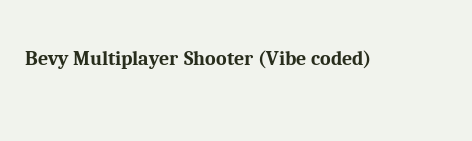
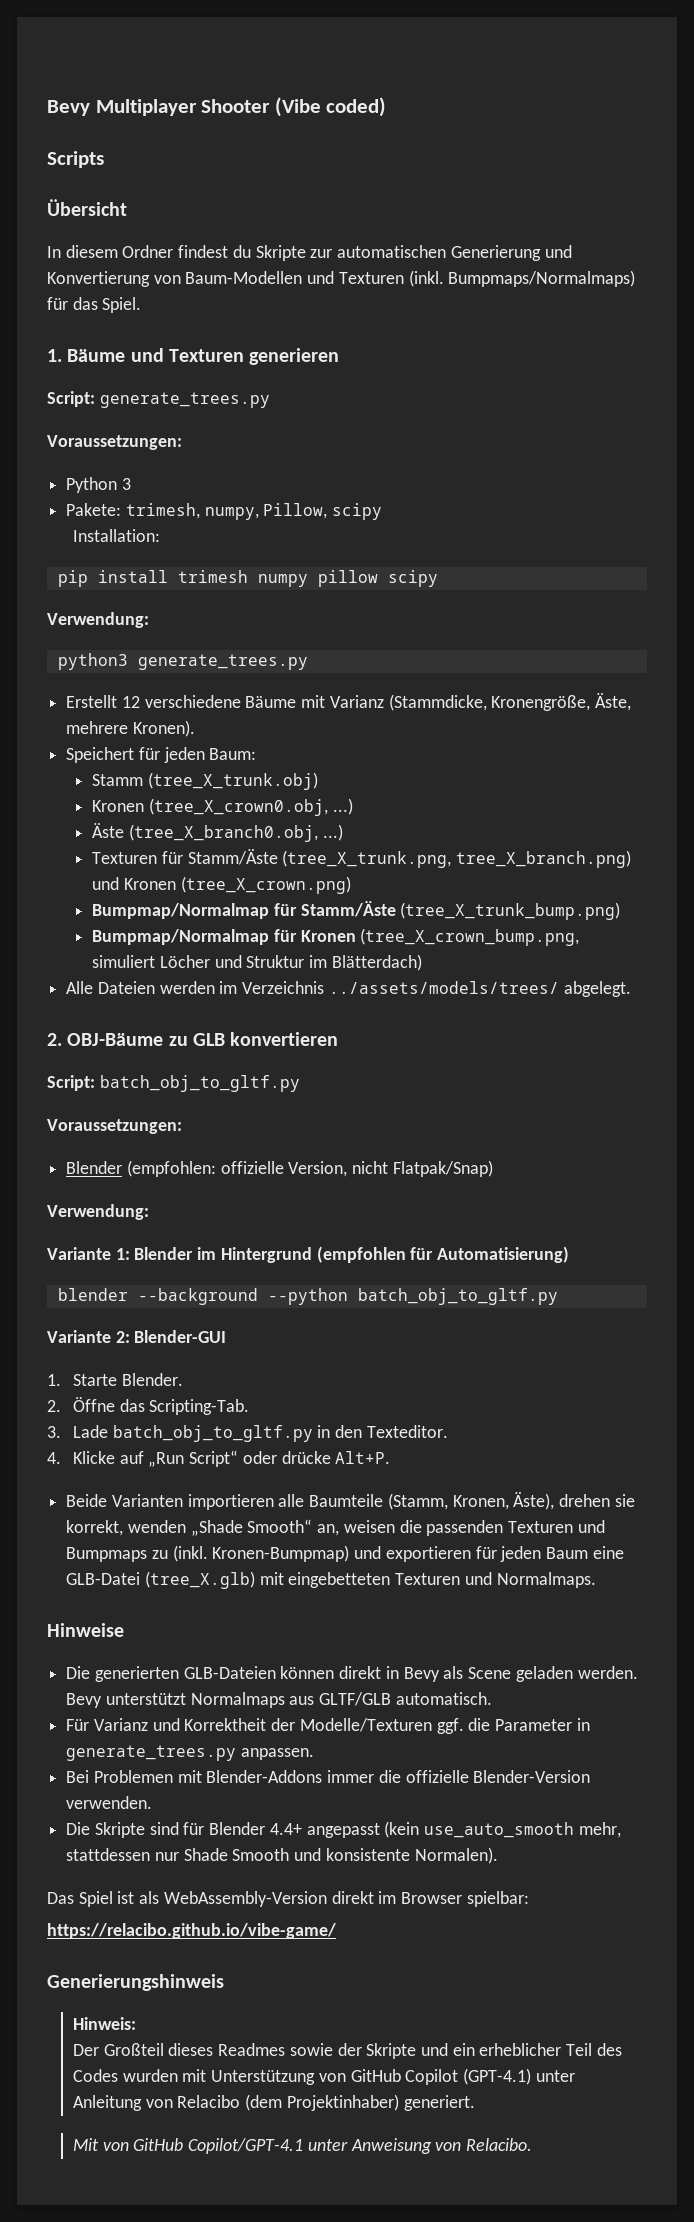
(372, 59) none -> [47,151,104,168] [47,199,127,216] [47,245,572,261] [47,270,636,287] [47,297,142,313] [47,348,340,365] [47,391,270,408] [47,435,182,450] [66,477,131,493] [66,503,383,520] [72,529,160,542] [57,570,438,587] [47,612,149,628] [57,653,308,670] [66,693,632,711] [66,720,195,737] [66,747,257,763] [92,772,318,790] [92,798,353,816] [92,823,343,842] [92,849,632,868] [92,876,351,894] [92,901,621,920] [92,928,580,946] [92,954,422,971] [66,981,631,997] [47,1032,339,1046] [47,1075,300,1092] [47,1119,182,1134] [66,1160,493,1177] [47,1204,149,1220] [47,1246,570,1263] [57,1288,558,1305] [47,1330,227,1343] [47,1373,183,1386] [47,1397,250,1415] [47,1425,448,1442] [47,1450,391,1467] [66,1492,635,1510] [66,1519,605,1536] [66,1545,624,1562] [66,1571,596,1589] [47,1623,124,1637] [66,1666,638,1682] [66,1692,492,1708] [66,1718,590,1734] [66,1745,314,1761] [66,1770,591,1783] [66,1796,153,1809] [66,1821,621,1838] [66,1847,498,1864] [47,1891,529,1907] [47,1923,336,1939] [47,1974,224,1991] [72,2017,136,2030] [72,2043,622,2059] [72,2068,575,2085] [72,2094,475,2111] [72,2138,532,2154] // Scripts // Übersicht // In diesem Ordner findest du Skripte zur automatischen Generierung und Konvertierung von Baum-Modellen und Texturen (inkl. Bumpmaps/Normalmaps) für das Spiel. // 1. Bäume und Texturen generieren // Script: generate_trees.py // Voraussetzungen: // Python 3 // Pakete: trimesh, numpy, Pillow, scipy // Installation: // pip install trimesh numpy pillow scipy // Verwendung: // python3 generate_trees.py // Erstellt 12 verschiedene Bäume mit Varianz (Stammdicke, Kronengröße, Äste, mehrere Kronen). // Speichert für jeden Baum: // Stamm (tree_X_trunk.obj) // Kronen (tree_X_crown0.obj, ...) // Äste (tree_X_branch0.obj, ...) // Texturen für Stamm/Äste (tree_X_trunk.png, tree_X_branch.png) und Kronen (tree_X_crown.png) // Bumpmap/Normalmap für Stamm/Äste (tree_X_trunk_bump.png) // Bumpmap/Normalmap für Kronen (tree_X_crown_bump.png, simuliert Löcher und Struktur im Blätterdach) // Alle Dateien werden im Verzeichnis ../assets/models/trees/ abgelegt. // 2. OBJ-Bäume zu GLB konvertieren // Script: batch_obj_to_gltf.py // Voraussetzungen: // Blender (empfohlen: offizielle Version, nicht Flatpak/Snap) // Verwendung: // Variante 1: Blender im Hintergrund (empfohlen für Automatisierung) // blender --background --python batch_obj_to_gltf.py // Variante 2: Blender-GUI // 1. Starte Blender. // 2. Öffne das Scripting-Tab. // 3. Lade batch_obj_to_gltf.py in den Texteditor. // 4. Klicke auf „Run Script“ oder drücke Alt+P. // Beide Varianten importieren alle Baumteile (Stamm, Kronen, Äste), drehen sie korrekt, wenden „Shade Smooth“ an, weisen die passenden Texturen und Bumpmaps zu (inkl. Kronen-Bumpmap) und exportieren für jeden Baum eine GLB-Datei (tree_X.glb) mit eingebetteten Texturen und Normalmaps. // Hinweise // Die generierten GLB-Dateien können direkt in Bevy als Scene geladen werden. Bevy unterstützt Normalmaps aus GLTF/GLB automatisch. // Für Varianz und Korrektheit der Modelle/Texturen ggf. die Parameter in generate_trees.py anpassen. // Bei Problemen mit Blender-Addons immer die offizielle Blender-Version verwenden. // Die Skripte sind für Blender 4.4+ angepasst (kein use_auto_smooth mehr, stattdessen nur Shade Smooth und konsistente Normalen). // Das Spiel ist als WebAssembly-Version direkt im Browser spielbar: // https://relacibo.github.io/vibe-game/ // Generierungshinweis // Hinweis: // Der Großteil dieses Readmes sowie der Skripte und ein erheblicher Teil des Codes wurden mit Unterstützung von GitHub Copilot (GPT-4.1) unter Anleitung von Relacibo (dem Projektinhaber) generiert. // Mit von GitHub Copilot/GPT-4.1 unter Anweisung von Relacibo.

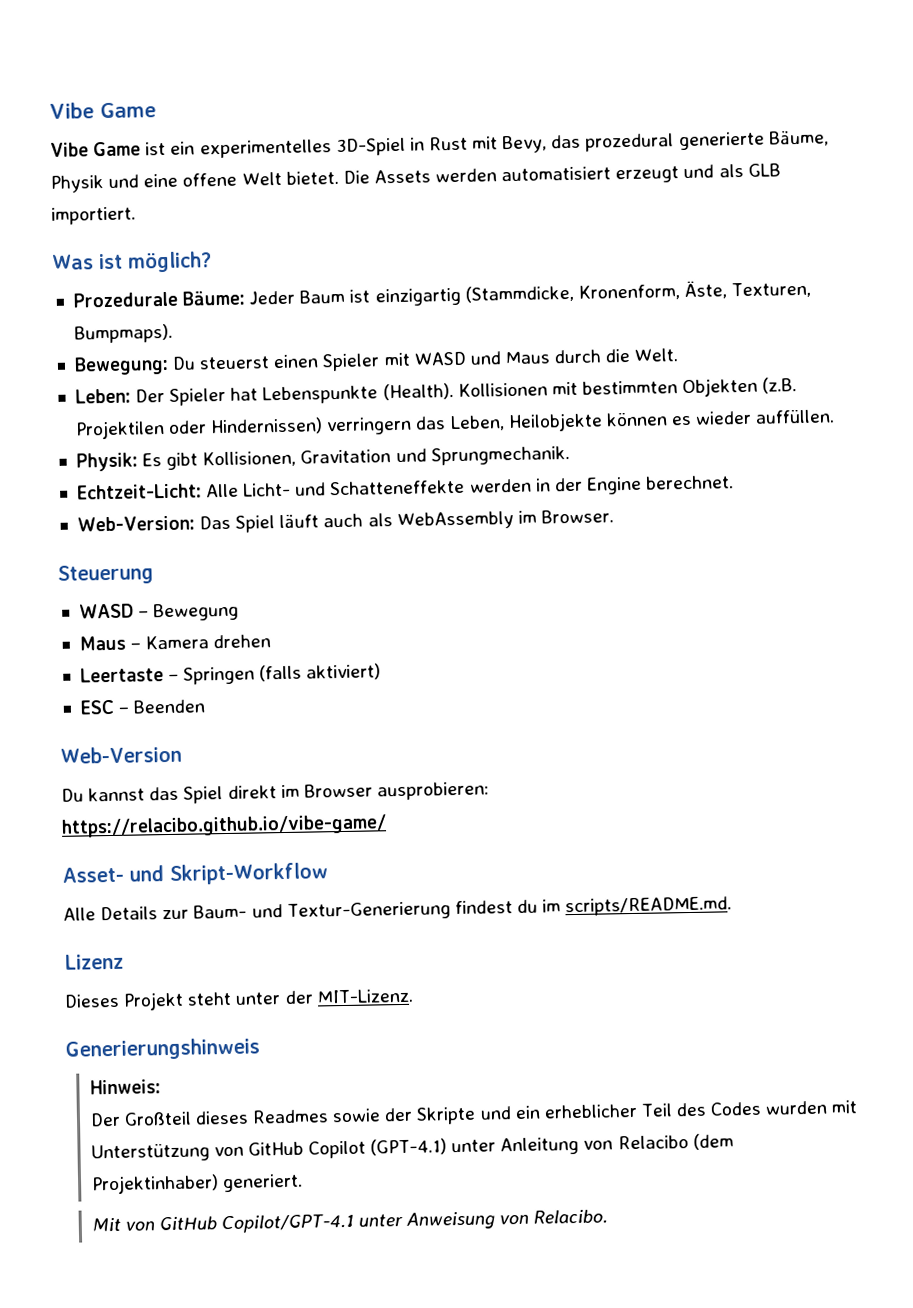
[47,97,387,117] [47,151,104,168] [47,199,127,216] [47,245,572,261] [47,270,636,287] [47,297,142,313] [47,348,340,365] [47,391,270,408] [47,435,182,450] [66,477,131,493] [66,503,383,520] [72,529,160,542] [57,570,438,587] [47,612,149,628] [57,653,308,670] [66,693,632,711] [66,720,195,737] [66,747,257,763] [92,772,318,790] [92,798,353,816] [92,823,343,842] [92,849,632,868] [92,876,351,894] [92,901,621,920] [92,928,580,946] [92,954,422,971] [66,981,631,997] [47,1032,339,1046] [47,1075,300,1092] [47,1119,182,1134] [66,1160,493,1177] [47,1204,149,1220] [47,1246,570,1263] [57,1288,558,1305] [47,1330,227,1343] [47,1373,183,1386] [47,1397,250,1415] [47,1425,448,1442] [47,1450,391,1467] [66,1492,635,1510] [66,1519,605,1536] [66,1545,624,1562] [66,1571,596,1589] [47,1623,124,1637] [66,1666,638,1682] [66,1692,492,1708] [66,1718,590,1734] [66,1745,314,1761] [66,1770,591,1783] [66,1796,153,1809] [66,1821,621,1838] [66,1847,498,1864] [47,1891,327,1907] Bevy Multiplayer Shooter (Vibe coded) // Scripts // Übersicht // In diesem Ordner findest du Skripte zur automatischen Generierung und Konvertierung von Baum-Modellen und Texturen (inkl. Bumpmaps/Normalmaps) für das Spiel. // 1. Bäume und Texturen generieren // Script: generate_trees.py // Voraussetzungen: // Python 3 // Pakete: trimesh, numpy, Pillow, scipy // Installation: // pip install trimesh numpy pillow scipy // Verwendung: // python3 generate_trees.py // Erstellt 12 verschiedene Bäume mit Varianz (Stammdicke, Kronengröße, Äste, mehrere Kronen). // Speichert für jeden Baum: // Stamm (tree_X_trunk.obj) // Kronen (tree_X_crown0.obj, ...) // Äste (tree_X_branch0.obj, ...) // Texturen für Stamm/Äste (tree_X_trunk.png, tree_X_branch.png) und Kronen (tree_X_crown.png) // Bumpmap/Normalmap für Stamm/Äste (tree_X_trunk_bump.png) // Bumpmap/Normalmap für Kronen (tree_X_crown_bump.png, simuliert Löcher und Struktur im Blätterdach) // Alle Dateien werden im Verzeichnis ../assets/models/trees/ abgelegt. // 2. OBJ-Bäume zu GLB konvertieren // Script: batch_obj_to_gltf.py // Voraussetzungen: // Blender (empfohlen: offizielle Version, nicht Flatpak/Snap) // Verwendung: // Variante 1: Blender im Hintergrund (empfohlen für Automatisierung) // blender --background --python batch_obj_to_gltf.py // Variante 2: Blender-GUI // 1. Starte Blender. // 2. Öffne das Scripting-Tab. // 3. Lade batch_obj_to_gltf.py in den Texteditor. // 4. Klicke auf „Run Script“ oder drücke Alt+P. // Beide Varianten importieren alle Baumteile (Stamm, Kronen, Äste), drehen sie korrekt, wenden „Shade Smooth“ an, weisen die passenden Texturen und Bumpmaps zu (inkl. Kronen-Bumpmap) und exportieren für jeden Baum eine GLB-Datei (tree_X.glb) mit eingebetteten Texturen und Normalmaps. // Hinweise // Die generierten GLB-Dateien können direkt in Bevy als Scene geladen werden. Bevy unterstützt Normalmaps aus GLTF/GLB automatisch. // Für Varianz und Korrektheit der Modelle/Texturen ggf. die Parameter in generate_trees.py anpassen. // Bei Problemen mit Blender-Addons immer die offizielle Blender-Version verwenden. // Die Skripte sind für Blender 4.4+ angepasst (kein use_auto_smooth mehr, stattdessen nur Shade Smooth und konsistente Normalen). // Das Spiel ist als WebAssembly-Version -> [49,102,157,119] [50,130,829,159] [50,163,781,193] [51,206,136,225] [52,251,212,273] [72,280,812,308] [73,323,173,344] [73,348,679,376] [74,377,798,406] [74,409,836,440] [75,446,570,472] [76,475,735,500] [76,509,614,533] [57,564,154,585] [78,602,240,622] [78,634,272,651] [79,663,382,685] [79,699,206,715] [60,745,182,764] [61,786,224,804] Vibe Game // Vibe Game ist ein experimentelles 3D-Spiel in Rust mit Bevy, das prozedural generierte Bäume, Physik und eine offene Welt bietet. Die Assets werden automatisiert erzeugt und als GLB importiert. // Was ist möglich? // Prozedurale Bäume: Jeder Baum ist einzigartig (Stammdicke, Kronenform, Äste, Texturen, Bumpmaps). // Bewegung: Du steuerst einen Spieler mit WASD und Maus durch die Welt. // Leben: Der Spieler hat Lebenspunkte (Health). Kollisionen mit bestimmten Objekten (z.B. Projektilen oder Hindernissen) verringern das Leben, Heilobjekte können es wieder auffüllen. // Physik: Es gibt Kollisionen, Gravitation und Sprungmechanik. // Echtzeit-Licht: Alle Licht- und Schatteneffekte werden in der Engine berechnet. // Web-Version: Das Spiel läuft auch als WebAssembly im Browser. // Steuerung // WASD – Bewegung // Maus – Kamera drehen // Leertaste – Springen (falls aktiviert) // ESC – Beenden // Web-Version // Du kannst das Spiel
[466,1891,529,1907] spielbar: -> [376,781,489,801] ausprobieren:
(336, 1931) none -> [62,862,328,885] [63,896,733,921] [64,953,124,970] [64,988,414,1011] // Asset- und Skript-Workflow // Alle Details zur Baum- und Textur-Generierung findest du im scripts/README.md. // Lizenz // Dieses Projekt steht unter der MIT-Lizenz.

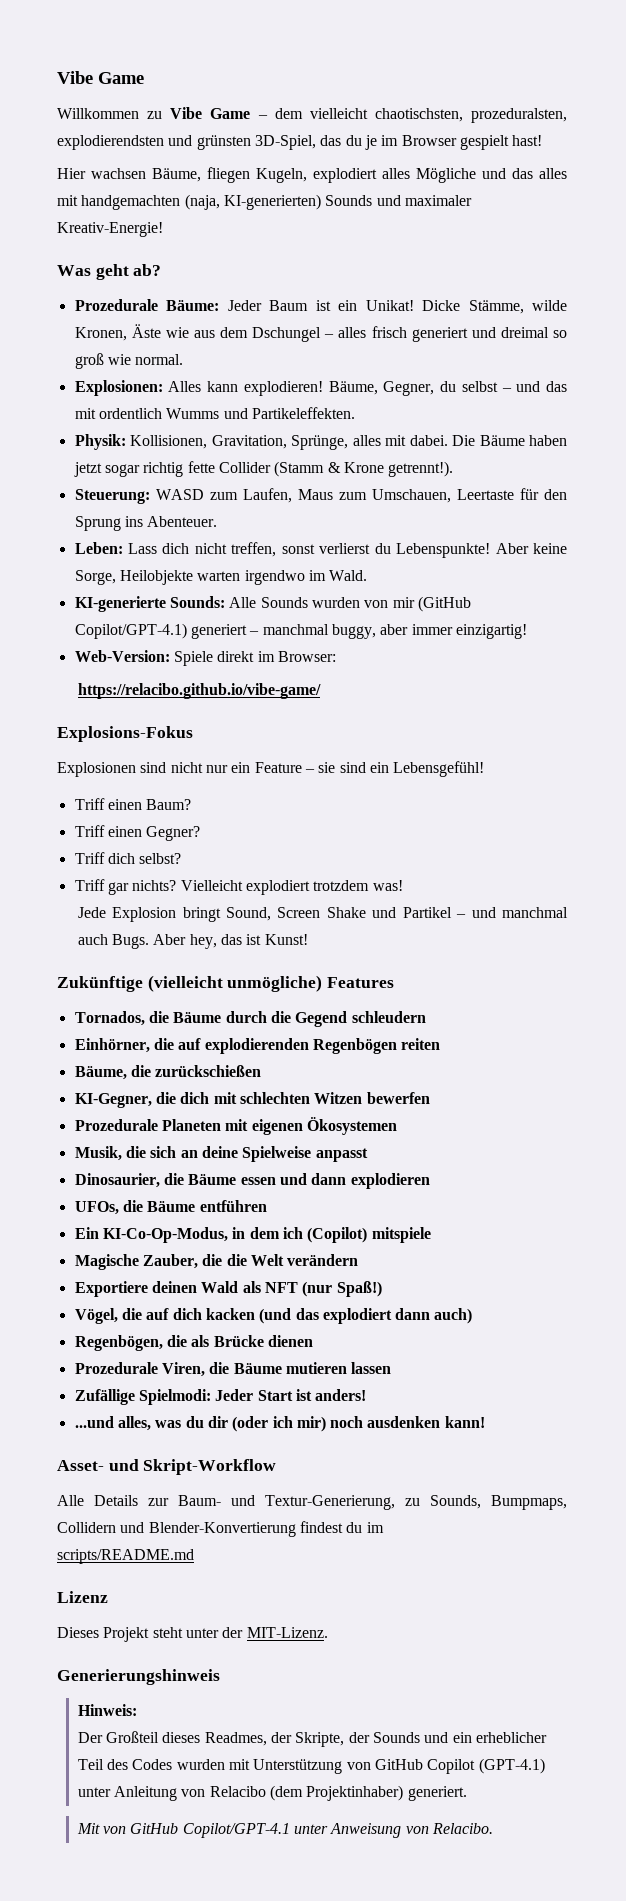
[50,130,829,159] [50,163,781,193] [51,206,136,225] Vibe Game ist ein experimentelles 3D-Spiel in Rust mit Bevy, das prozedural generierte Bäume, Physik und eine offene Welt bietet. Die Assets werden automatisiert erzeugt und als GLB importiert. -> [57,107,567,123] [57,135,543,150] [57,167,567,183] [57,194,472,210] [57,222,163,237] Willkommen zu Vibe Game – dem vielleicht chaotischsten, prozeduralsten, explodierendsten und grünsten 3D-Spiel, das du je im Browser gespielt hast! // Hier wachsen Bäume, fliegen Kugeln, explodiert alles Mögliche und das alles mit handgemachten (naja, KI-generierten) Sounds und maximaler Kreativ-Energie!
[98,251,212,273] ist möglich? -> [95,264,162,280] geht ab?
[374,280,812,307] [73,323,173,344] [73,348,679,376] [74,377,798,406] [74,409,836,440] [75,446,570,472] [76,475,735,500] [76,509,614,533] [57,564,154,585] [78,602,240,622] [78,634,272,651] [79,663,382,685] [79,699,206,715] [60,745,182,764] [61,781,489,804] [61,814,387,838] einzigartig (Stammdicke, Kronenform, Äste, Texturen, Bumpmaps). // Bewegung: Du steuerst einen Spieler mit WASD und Maus durch die Welt. // Leben: Der Spieler hat Lebenspunkte (Health). Kollisionen mit bestimmten Objekten (z.B. Projektilen oder Hindernissen) verringern das Leben, Heilobjekte können es wieder auffüllen. // Physik: Es gibt Kollisionen, Gravitation und Sprungmechanik. // Echtzeit-Licht: Alle Licht- und Schatteneffekte werden in der Engine berechnet. // Web-Version: Das Spiel läuft auch als WebAssembly im Browser. // Steuerung // WASD – Bewegung // Maus – Kamera drehen // Leertaste – Springen (falls aktiviert) // ESC – Beenden // Web-Version // Du kannst das Spiel direkt im Browser ausprobieren: // https://relacibo.github.io/vibe-game/ -> [338,300,567,314] [74,324,568,342] [74,353,184,369] [74,380,567,396] [74,407,355,419] [74,434,567,450] [73,461,454,477] [74,488,567,504] [74,516,218,531] [74,542,567,558] [74,570,368,585] [74,596,471,612] [74,623,527,639] [74,650,336,666] [77,683,321,699] [57,726,193,742] [57,761,485,777] [74,798,192,810] [74,825,201,841] [74,852,182,864] [74,879,403,895] [77,907,569,922] [77,934,308,949] [57,975,395,992] [74,1011,426,1027] [74,1038,441,1054] [74,1065,262,1080] [74,1092,430,1108] [74,1117,397,1135] [74,1146,368,1162] [74,1173,430,1189] [74,1200,267,1215] [74,1227,431,1243] [74,1254,359,1270] [74,1281,382,1297] [74,1308,473,1324] [74,1335,313,1351] [74,1362,392,1377] [74,1389,367,1405] [74,1416,485,1432] ein Unikat! Dicke Stämme, wilde Kronen, Äste wie aus dem Dschungel – alles frisch generiert und dreimal so groß wie normal. // Explosionen: Alles kann explodieren! Bäume, Gegner, du selbst – und das mit ordentlich Wumms und Partikeleffekten. // Physik: Kollisionen, Gravitation, Sprünge, alles mit dabei. Die Bäume haben jetzt sogar richtig fette Collider (Stamm & Krone getrennt!). // Steuerung: WASD zum Laufen, Maus zum Umschauen, Leertaste für den Sprung ins Abenteuer. // Leben: Lass dich nicht treffen, sonst verlierst du Lebenspunkte! Aber keine Sorge, Heilobjekte warten irgendwo im Wald. // KI-generierte Sounds: Alle Sounds wurden von mir (GitHub Copilot/GPT-4.1) generiert – manchmal buggy, aber immer einzigartig! // Web-Version: Spiele direkt im Browser: // https://relacibo.github.io/vibe-game/ // Explosions-Fokus // Explosionen sind nicht nur ein Feature – sie sind ein Lebensgefühl! // Triff einen Baum? // Triff einen Gegner? // Triff dich selbst? // Triff gar nichts? Vielleicht explodiert trotzdem was! // Jede Explosion bringt Sound, Screen Shake und Partikel – und manchmal auch Bugs. Aber hey, das ist Kunst! // Zukünftige (vielleicht unmögliche) Features // Tornados, die Bäume durch die Gegend schleudern // Einhörner, die auf explodierenden Regenbögen reiten // Bäume, die zurückschießen // KI-Gegner, die dich mit schlechten Witzen bewerfen // Prozedurale Planeten mit eigenen Ökosystemen // Musik, die sich an deine Spielweise anpasst // Dinosaurier, die Bäume essen und dann explodieren // UFOs, die Bäume entführen // Ein KI-Co-Op-Modus, in dem ich (Copilot) mitspiele // Magische Zauber, die die Welt verändern // Exportiere deinen Wald als NFT (nur Spaß!) // Vögel, die auf dich kacken (und das explodiert dann auch) // Regenbögen, die als Brücke dienen // Prozedurale Viren, die Bäume mutieren lassen // Zufällige Spielmodi: Jeder Start ist anders! // ...und alles, was du dir (oder ich mir) noch ausdenken kann!
[286,901,451,921] Textur-Generierung -> [265,1495,567,1510] [57,1522,296,1537] Textur-Generierung, zu Sounds, Bumpmaps, Collidern und Blender-Konvertierung
[565,896,733,917] scripts/README.md. -> [57,1549,194,1564] // scripts/README.md
[251,1106,477,1125] Readmes sowie der Skripte -> [204,1732,420,1747] Readmes, der Skripte, der Sounds

